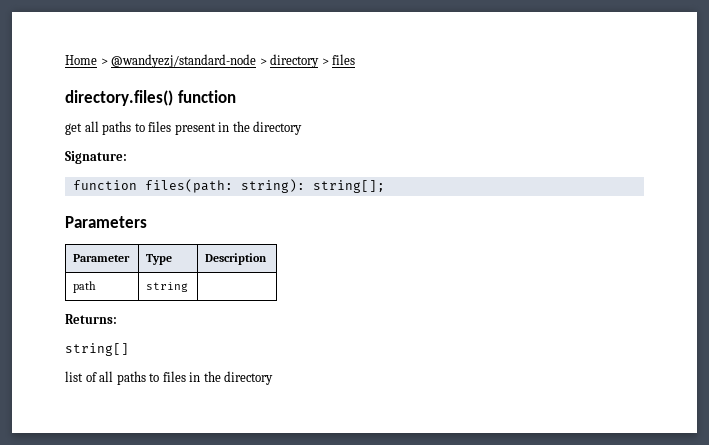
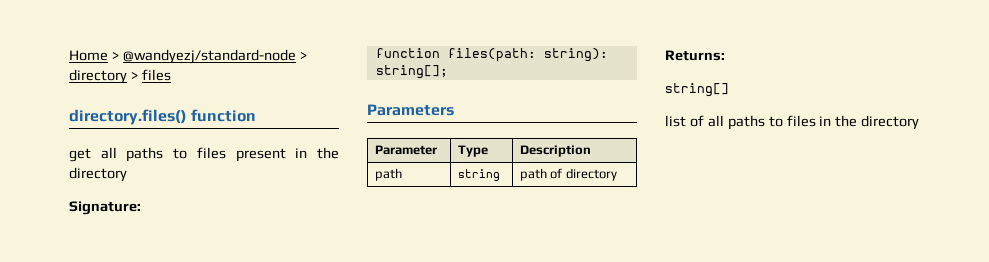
(189, 287) none -> [519,168,617,181] path of directory

